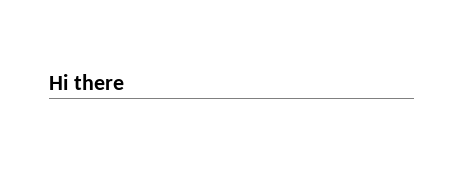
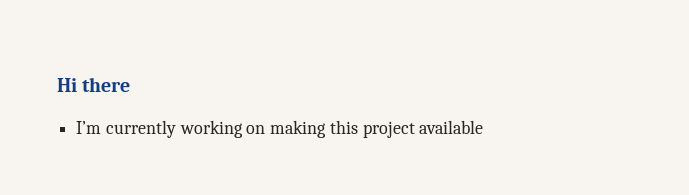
(124, 82) none -> [76,120,484,138] // I’m currently working on making this project available

